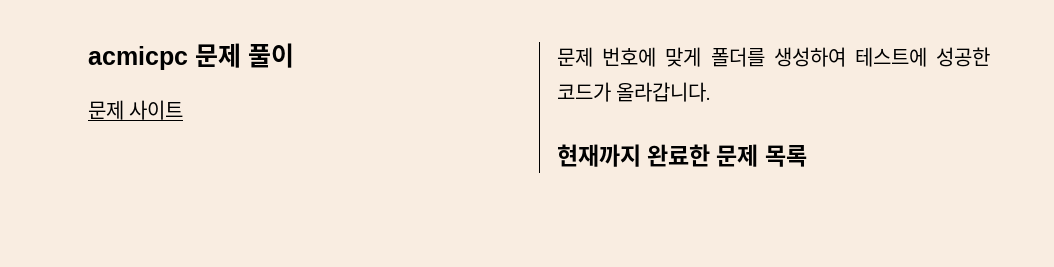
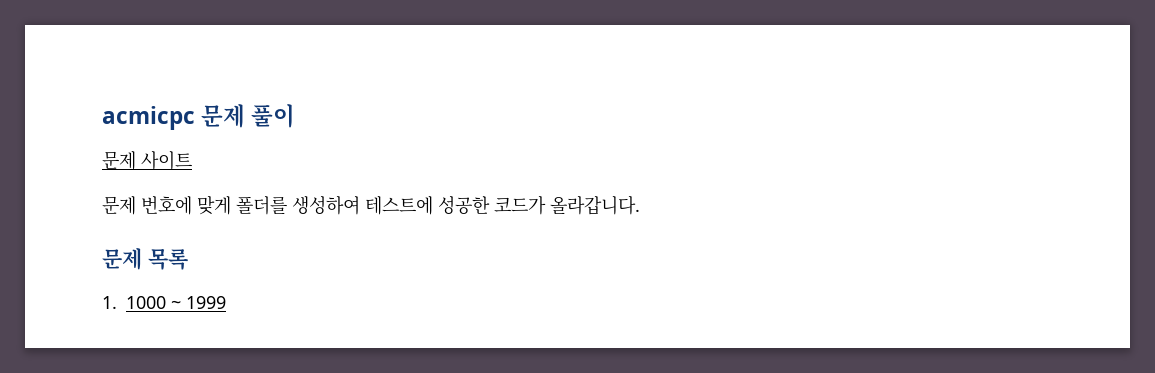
[557,144,711,167] 현재까지 완료한 -> (640, 205) none
(807, 156) none -> [102,296,226,309] // 1. 1000 ~ 1999

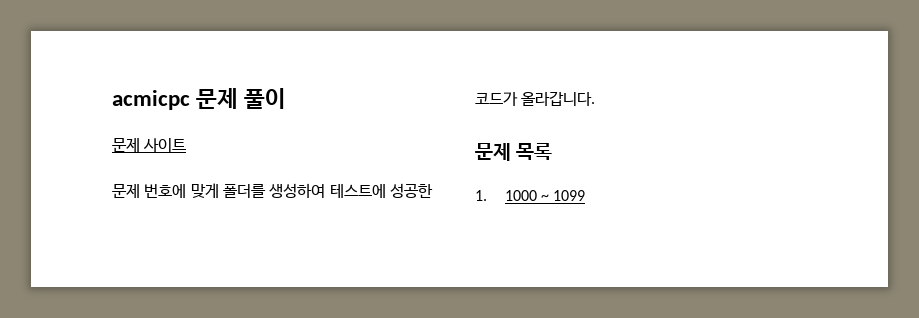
[186,296,226,309] 1999 -> [553,190,586,201] 1099

